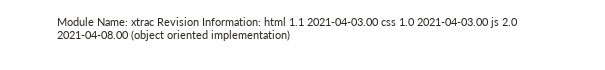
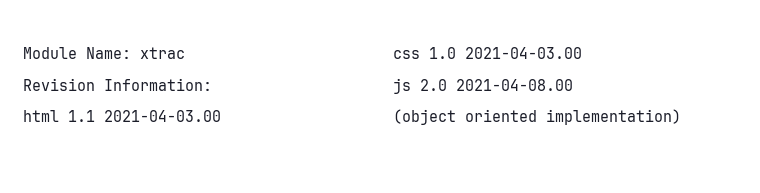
(154, 22) none -> (185, 53) //
(261, 21) none -> (212, 84) //
(379, 22) none -> (221, 116) //
(489, 22) none -> (582, 53) //
(129, 35) none -> (573, 85) //

